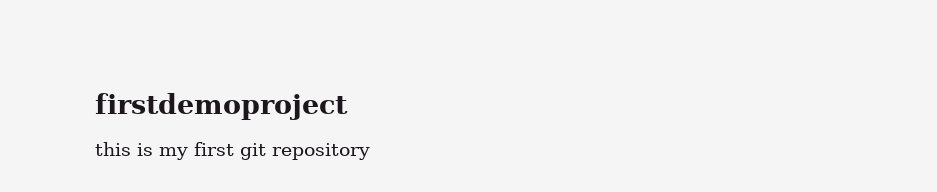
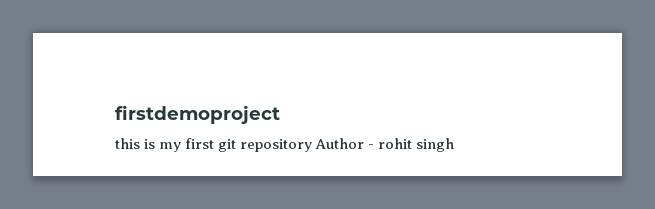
(370, 151) none -> [315,138,455,152] Author - rohit singh

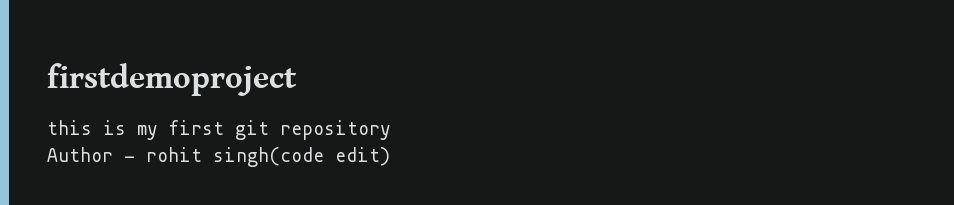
(313, 145) none -> (391, 130) //
[416,138,455,152] singh -> [213,147,390,167] singh(code edit)

